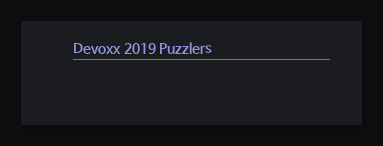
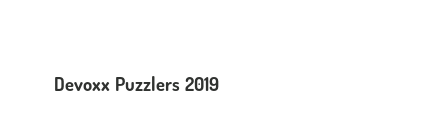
[123,42,213,54] 2019 Puzzlers -> [114,76,219,91] Puzzlers 2019

